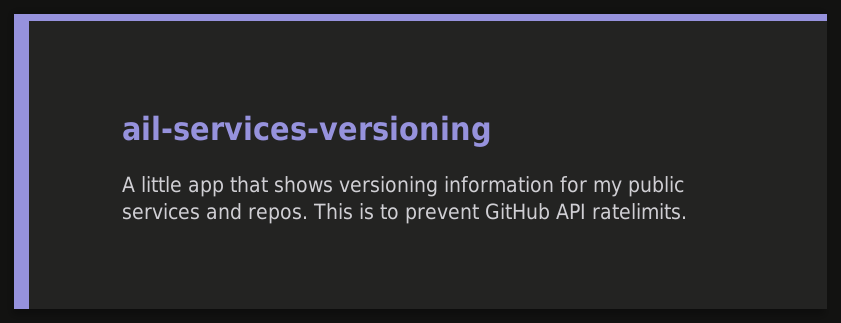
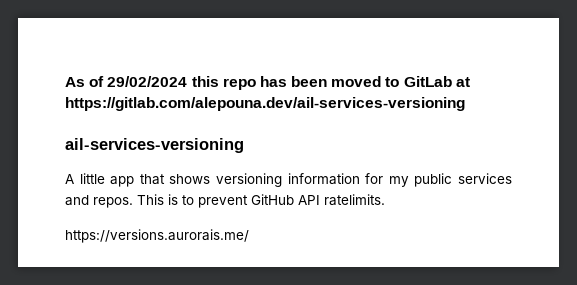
(122, 131) none -> [65,76,470,90] [65,97,465,111] As of 29/02/2024 this repo has been moved to GitLab at https://gitlab.com/alepouna.dev/ail-services-versioning //
(687, 211) none -> [65,229,249,243] // https://versions.aurorais.me/

